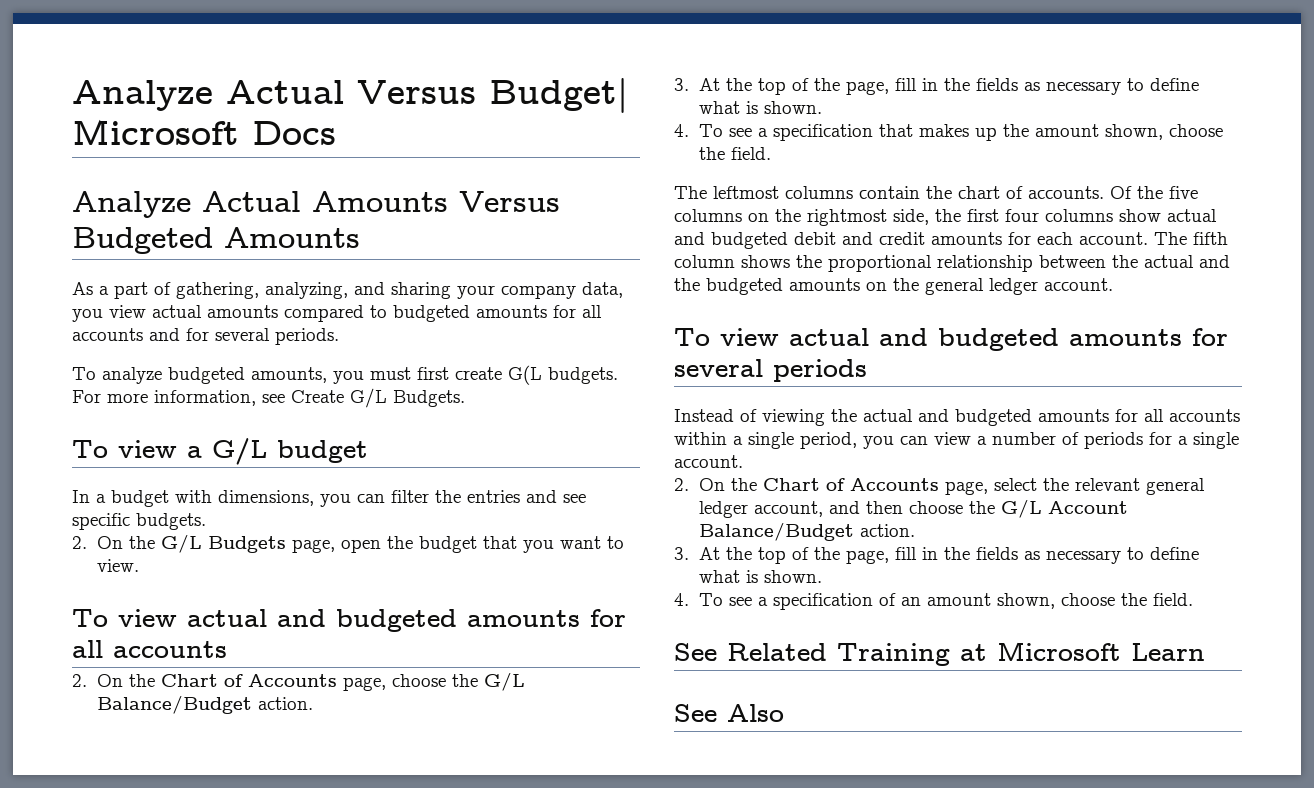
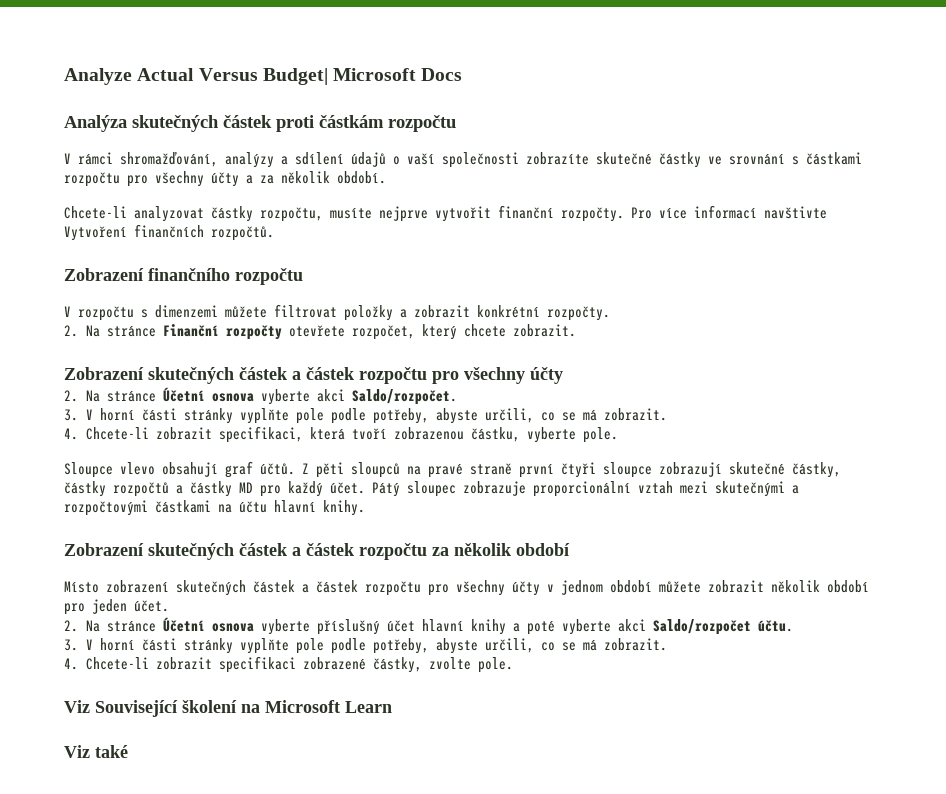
[72,191,560,218] [72,227,360,254] [72,282,623,299] [72,305,602,322] [72,328,339,345] [72,365,618,385] [72,388,465,408] [72,438,368,465] [72,490,586,507] [72,513,206,530] [72,534,624,553] [96,559,139,572] [72,609,626,632] [72,640,227,658] [72,672,525,691] [96,695,313,714] [674,78,1199,95] [698,101,822,114] [674,124,1223,141] [698,147,771,160] [674,186,1198,199] [674,209,1217,226] [674,232,1228,249] [674,255,1230,272] [674,278,1113,295] [674,328,1228,351] [674,359,867,382] [674,409,1240,426] [674,432,1239,449] [674,455,743,468] [674,478,1205,495] [698,499,1128,518] [698,522,915,541] [674,547,1199,564] [698,570,822,583] [674,593,1193,610] [674,643,987,666] Analyze Actual Amounts Versus Budgeted Amounts // As a part of gathering, analyzing, and sharing your company data, you view actual amounts compared to budgeted amounts for all accounts and for several periods. // To analyze budgeted amounts, you must first create G(L budgets. For more information, see Create G/L Budgets. // To view a G/L budget // In a budget with dimensions, you can filter the entries and see specific budgets. // 2. On the G/L Budgets page, open the budget that you want to view. // To view actual and budgeted amounts for all accounts // 2. On the Chart of Accounts page, choose the G/L Balance/Budget action. // 3. At the top of the page, fill in the fields as necessary to define what is shown. // 4. To see a specification that makes up the amount shown, choose the field. // The leftmost columns contain the chart of accounts. Of the five columns on the rightmost side, the first four columns show actual and budgeted debit and credit amounts for each account. The fifth column shows the proportional relationship between the actual and the budgeted amounts on the general ledger account. // To view actual and budgeted amounts for several periods // Instead of viewing the actual and budgeted amounts for all accounts within a single period, you can view a number of periods for a single account. // 2. On the Chart of Accounts page, select the relevant general ledger account, and then choose the G/L Account Balance/Budget action. // 3. At the top of the page, fill in the fields as necessary to define what is shown. // 4. To see a specification of an amount shown, choose the field. // See Related Training at -> [64,115,456,132] [64,152,862,168] [64,171,386,187] [64,205,827,222] [64,224,274,241] [64,268,303,285] [64,304,610,321] [64,324,576,340] [64,367,563,384] [64,387,457,405] [64,408,667,424] [64,426,618,443] [64,461,841,478] [64,481,799,497] [64,500,365,516] [64,543,570,560] [64,580,869,596] [64,599,169,615] [64,617,793,635] [64,638,667,654] [64,656,513,673] [64,700,260,717] Analýza skutečných částek proti částkám rozpočtu // V rámci shromažďování, analýzy a sdílení údajů o vaší společnosti zobrazíte skutečné částky ve srovnání s částkami rozpočtu pro všechny účty a za několik období. // Chcete-li analyzovat částky rozpočtu, musíte nejprve vytvořit finanční rozpočty. Pro více informací navštivte Vytvoření finančních rozpočtů. // Zobrazení finančního rozpočtu // V rozpočtu s dimenzemi můžete filtrovat položky a zobrazit konkrétní rozpočty. // 2. Na stránce Finanční rozpočty otevřete rozpočet, který chcete zobrazit. // Zobrazení skutečných částek a částek rozpočtu pro všechny účty // 2. Na stránce Účetní osnova vyberte akci Saldo/rozpočet. // 3. V horní části stránky vyplňte pole podle potřeby, abyste určili, co se má zobrazit. // 4. Chcete-li zobrazit specifikaci, která tvoří zobrazenou částku, vyberte pole. // Sloupce vlevo obsahují graf účtů. Z pěti sloupců na pravé straně první čtyři sloupce zobrazují skutečné částky, částky rozpočtů a částky MD pro každý účet. Pátý sloupec zobrazuje proporcionální vztah mezi skutečnými a rozpočtovými částkami na účtu hlavní knihy. // Zobrazení skutečných částek a částek rozpočtu za několik období // Místo zobrazení skutečných částek a částek rozpočtu pro všechny účty v jednom období můžete zobrazit několik období pro jeden účet. // 2. Na stránce Účetní osnova vyberte příslušný účet hlavní knihy a poté vyberte akci Saldo/rozpočet účtu. // 3. V horní části stránky vyplňte pole podle potřeby, abyste určili, co se má zobrazit. // 4. Chcete-li zobrazit specifikaci zobrazené částky, zvolte pole. // Viz Související školení na
[674,704,784,722] See Also -> [64,745,128,758] Viz také

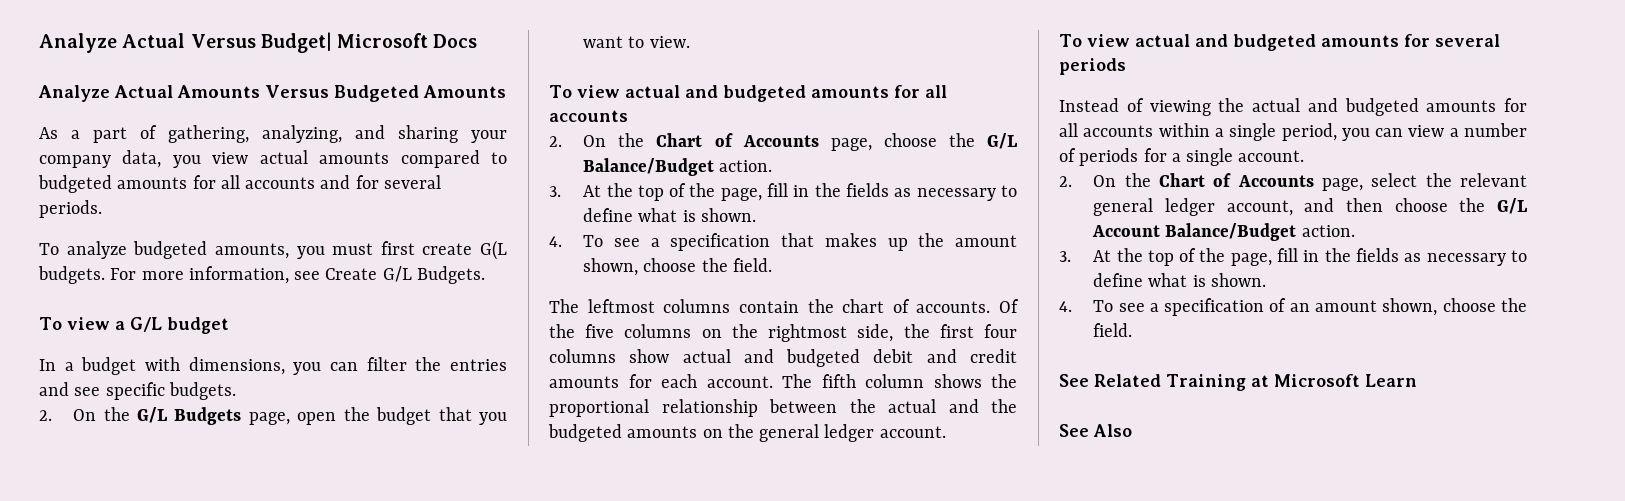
[64,115,456,132] [64,152,862,168] [64,171,386,187] [64,205,827,222] [64,224,274,241] [64,268,303,285] [64,304,610,321] [64,324,576,340] [64,367,563,384] [64,387,457,405] [64,408,667,424] [64,426,618,443] [64,461,841,478] [64,481,799,497] [64,500,365,516] [64,543,570,560] [64,580,869,596] [64,599,169,615] [64,617,793,635] [64,638,667,654] [64,656,513,673] [64,700,260,717] Analýza skutečných částek proti částkám rozpočtu // V rámci shromažďování, analýzy a sdílení údajů o vaší společnosti zobrazíte skutečné částky ve srovnání s částkami rozpočtu pro všechny účty a za několik období. // Chcete-li analyzovat částky rozpočtu, musíte nejprve vytvořit finanční rozpočty. Pro více informací navštivte Vytvoření finančních rozpočtů. // Zobrazení finančního rozpočtu // V rozpočtu s dimenzemi můžete filtrovat položky a zobrazit konkrétní rozpočty. // 2. Na stránce Finanční rozpočty otevřete rozpočet, který chcete zobrazit. // Zobrazení skutečných částek a částek rozpočtu pro všechny účty // 2. Na stránce Účetní osnova vyberte akci Saldo/rozpočet. // 3. V horní části stránky vyplňte pole podle potřeby, abyste určili, co se má zobrazit. // 4. Chcete-li zobrazit specifikaci, která tvoří zobrazenou částku, vyberte pole. // Sloupce vlevo obsahují graf účtů. Z pěti sloupců na pravé straně první čtyři sloupce zobrazují skutečné částky, částky rozpočtů a částky MD pro každý účet. Pátý sloupec zobrazuje proporcionální vztah mezi skutečnými a rozpočtovými částkami na účtu hlavní knihy. // Zobrazení skutečných částek a částek rozpočtu za několik období // Místo zobrazení skutečných částek a částek rozpočtu pro všechny účty v jednom období můžete zobrazit několik období pro jeden účet. // 2. Na stránce Účetní osnova vyberte příslušný účet hlavní knihy a poté vyberte akci Saldo/rozpočet účtu. // 3. V horní části stránky vyplňte pole podle potřeby, abyste určili, co se má zobrazit. // 4. Chcete-li zobrazit specifikaci zobrazené částky, zvolte pole. // Viz Související školení na -> [38,85,506,102] [39,125,507,143] [39,150,507,168] [38,175,441,193] [39,200,102,218] [39,240,507,260] [38,266,485,284] [39,317,229,334] [39,357,508,375] [39,382,236,400] [39,407,508,425] [583,36,690,48] [549,85,947,102] [549,110,628,122] [549,133,1017,151] [583,158,773,176] [549,183,1017,201] [583,208,757,222] [549,233,1017,251] [583,258,773,276] [549,299,1019,313] [549,324,1017,342] [549,349,1017,367] [549,374,1017,388] [549,399,1017,417] [548,424,946,442] [1059,34,1500,51] [1059,58,1126,75] [1059,98,1527,116] [1059,123,1527,141] [1059,148,1305,166] [1059,173,1527,191] [1093,198,1527,216] [1092,223,1355,241] [1059,248,1527,266] [1093,273,1267,287] [1059,298,1527,316] [1093,323,1133,337] [1059,374,1269,391] Analyze Actual Amounts Versus Budgeted Amounts // As a part of gathering, analyzing, and sharing your company data, you view actual amounts compared to budgeted amounts for all accounts and for several periods. // To analyze budgeted amounts, you must first create G(L budgets. For more information, see Create G/L Budgets. // To view a G/L budget // In a budget with dimensions, you can filter the entries and see specific budgets. // 2. On the G/L Budgets page, open the budget that you want to view. // To view actual and budgeted amounts for all accounts // 2. On the Chart of Accounts page, choose the G/L Balance/Budget action. // 3. At the top of the page, fill in the fields as necessary to define what is shown. // 4. To see a specification that makes up the amount shown, choose the field. // The leftmost columns contain the chart of accounts. Of the five columns on the rightmost side, the first four columns show actual and budgeted debit and credit amounts for each account. The fifth column shows the proportional relationship between the actual and the budgeted amounts on the general ledger account. // To view actual and budgeted amounts for several periods // Instead of viewing the actual and budgeted amounts for all accounts within a single period, you can view a number of periods for a single account. // 2. On the Chart of Accounts page, select the relevant general ledger account, and then choose the G/L Account Balance/Budget action. // 3. At the top of the page, fill in the fields as necessary to define what is shown. // 4. To see a specification of an amount shown, choose the field. // See Related Training at
[64,745,128,758] Viz také -> [1059,424,1132,437] See Also

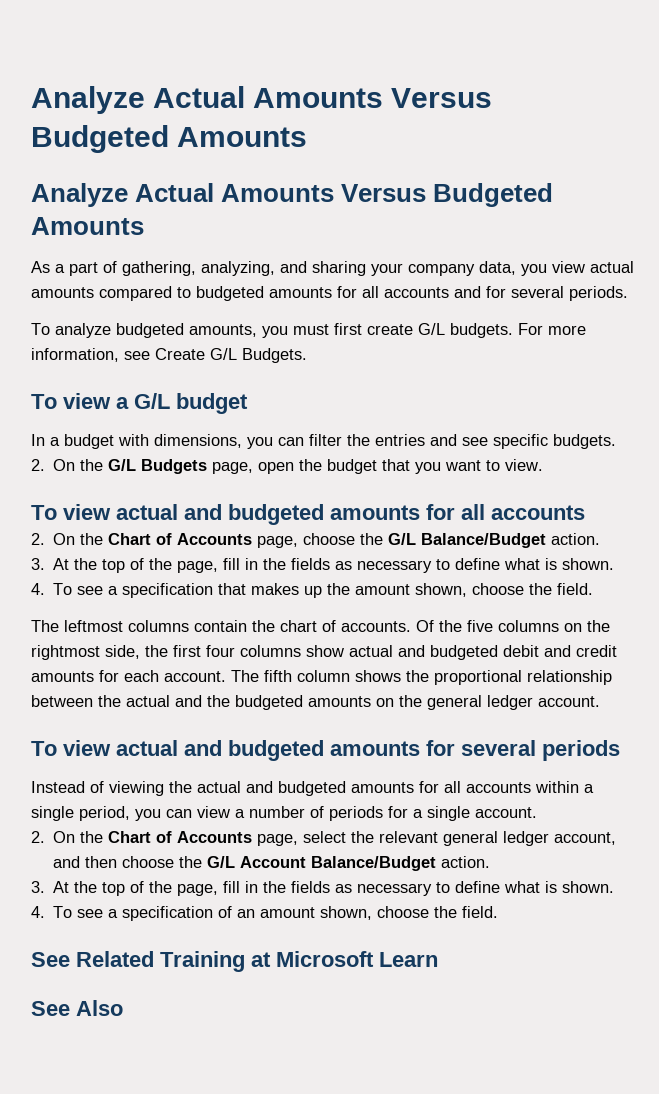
[39,32,478,53] Analyze Actual Versus Budget| Microsoft Docs -> [31,86,493,114] [31,125,308,153] Analyze Actual Amounts Versus Budgeted Amounts
[480,240,507,260] G(L -> [418,323,445,335] G/L

